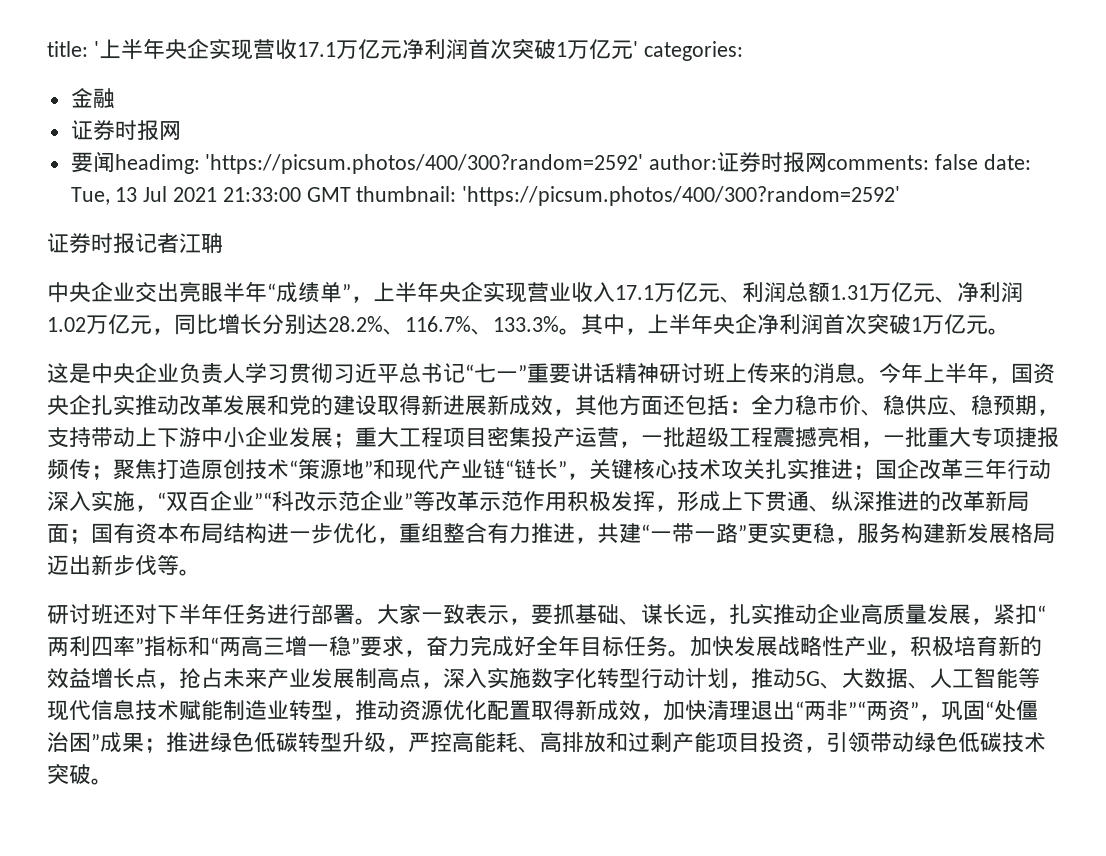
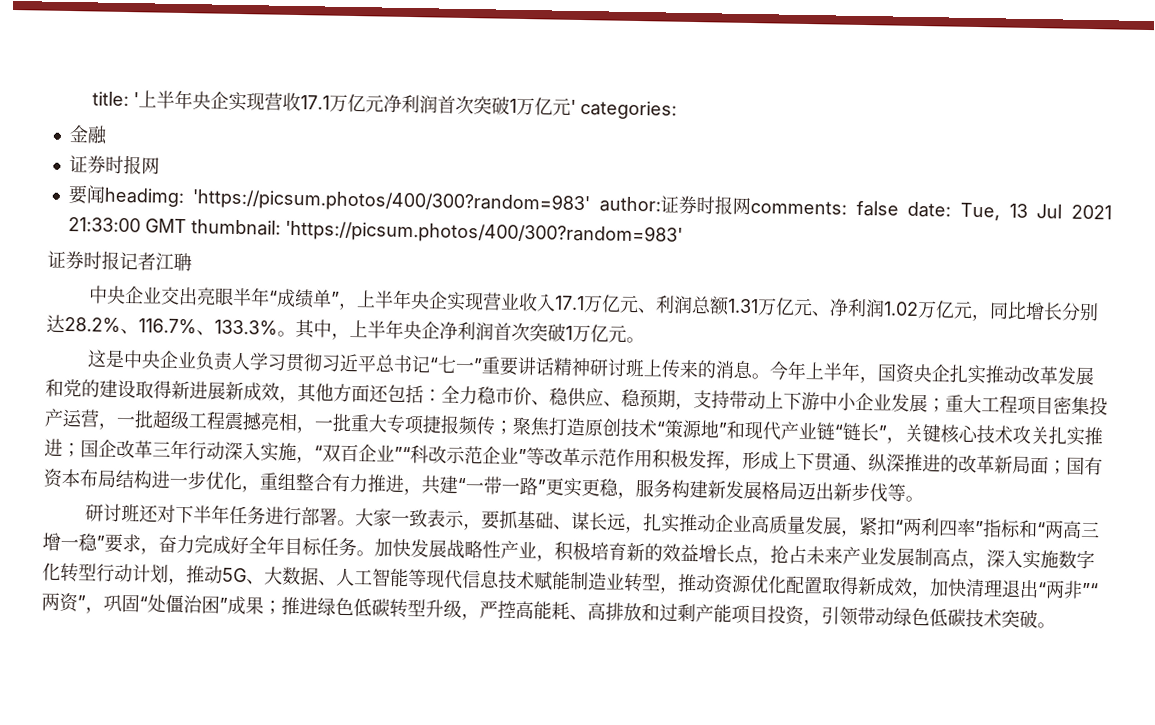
[205,154,644,174] 'https://picsum.photos/400/300?random=2592' -> [192,188,591,215] 'https://picsum.photos/400/300?random=983'
[462,186,901,206] 'https://picsum.photos/400/300?random=2592' -> [284,219,683,246] 'https://picsum.photos/400/300?random=983'

